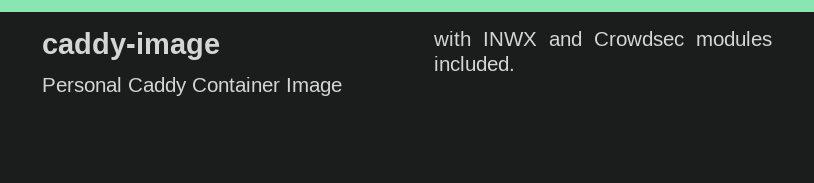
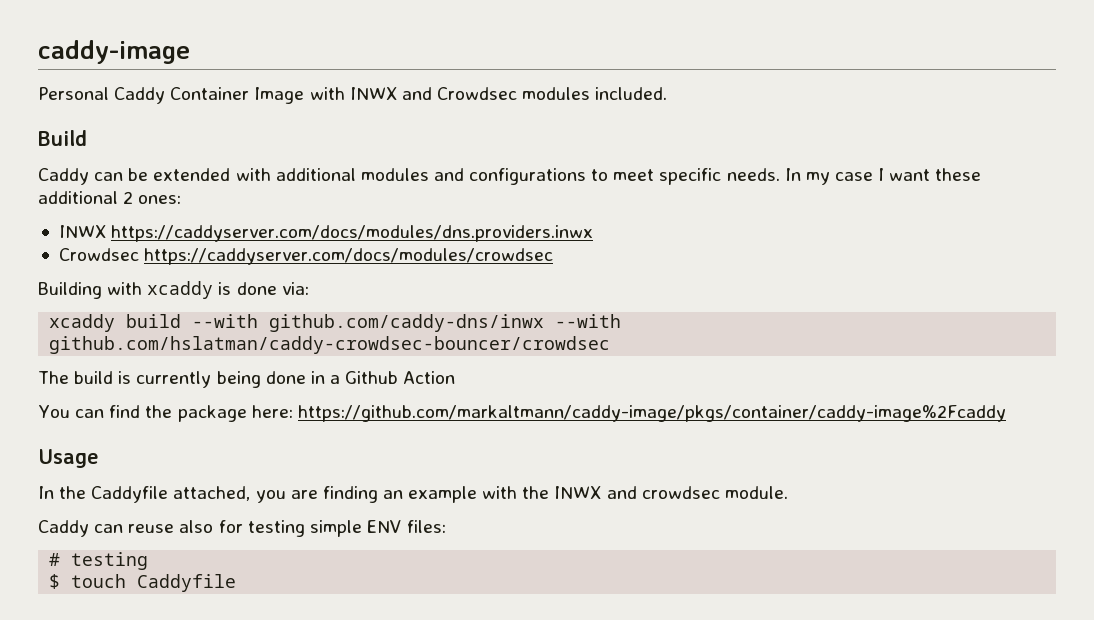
(515, 63) none -> [38,130,87,146] [38,168,982,185] [38,191,182,204] [58,225,594,242] [58,248,554,265] [38,281,309,299] [49,314,622,332] [49,336,611,354] [38,371,456,388] [38,405,1006,422] [38,449,99,468] [38,486,788,503] [38,520,447,537] [49,552,149,570] [49,574,237,592] // Build // Caddy can be extended with additional modules and configurations to meet specific needs. In my case I want these additional 2 ones: // INWX https://caddyserver.com/docs/modules/dns.providers.inwx // Crowdsec https://caddyserver.com/docs/modules/crowdsec // Building with xcaddy is done via: // xcaddy build --with github.com/caddy-dns/inwx --with github.com/hslatman/caddy-crowdsec-bouncer/crowdsec // The build is currently being done in a Github Action // You can find the package here: https://github.com/markaltmann/caddy-image/pkgs/container/caddy-image%2Fcaddy // Usage // In the Caddyfile attached, you are finding an example with the INWX and crowdsec module. // Caddy can reuse also for testing simple ENV files: // # testing // $ touch Caddyfile

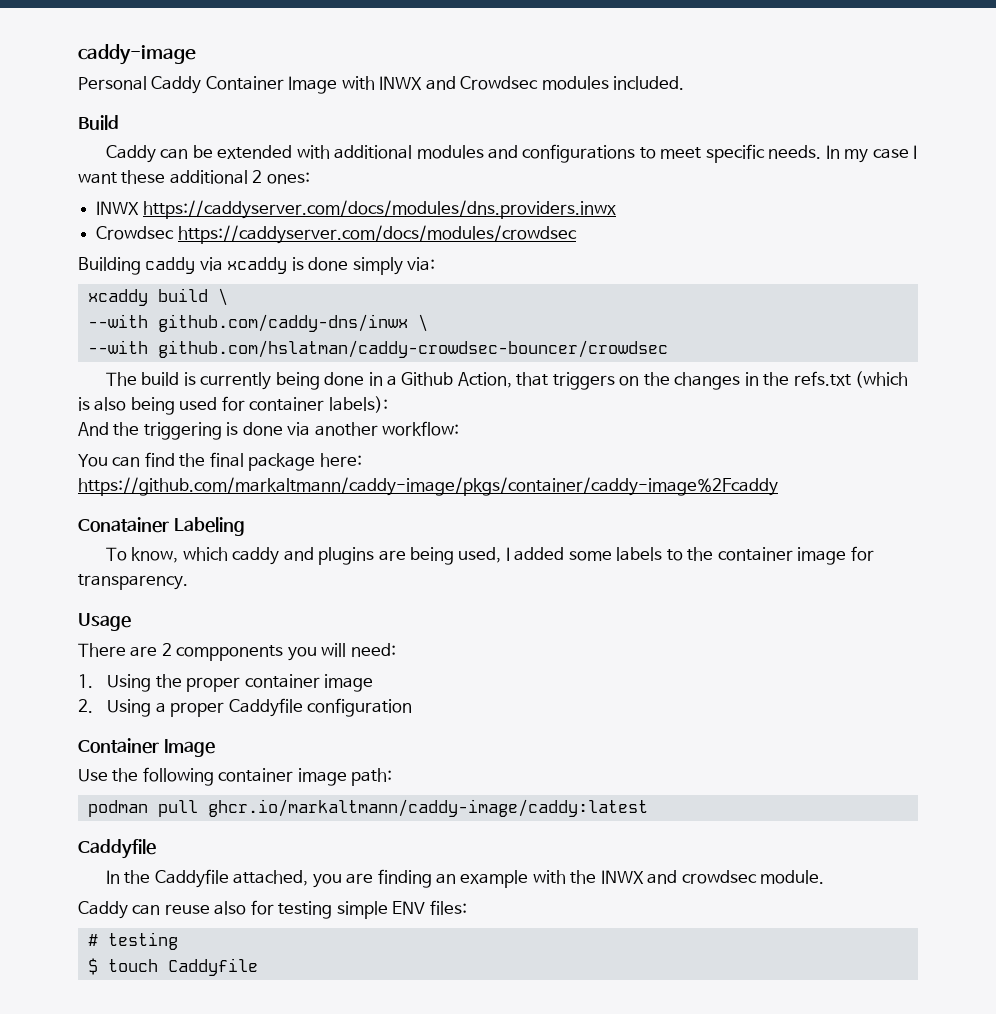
[107,282,143,295] with -> [145,257,223,274] caddy via
(277, 288) none -> [352,257,403,275] simply
(182, 321) none -> [217,288,228,306] \ //
(545, 323) none -> [417,314,428,332] \ //
[403,371,456,384] Action -> [457,371,908,390] [78,396,388,415] [78,421,460,440] Action, that triggers on the changes in the refs.txt (which is also being used for container labels): // And the triggering is done via another workflow:
(173, 411) none -> [209,452,244,467] final
[38,449,99,468] Usage -> [78,517,245,536] [105,546,874,565] [78,574,188,590] [78,613,131,631] [78,643,396,661] [78,674,374,692] [78,698,413,717] [78,738,215,757] [78,767,393,786] [87,799,648,817] [78,839,156,859] Conatainer Labeling // To know, which caddy and plugins are being used, I added some labels to the container image for transparency. // Usage // There are 2 compponents you will need: // 1. Using the proper container image // 2. Using a proper Caddyfile configuration // Container Image // Use the following container image path: // podman pull ghcr.io/markaltmann/caddy-image/caddy:latest // Caddyfile

